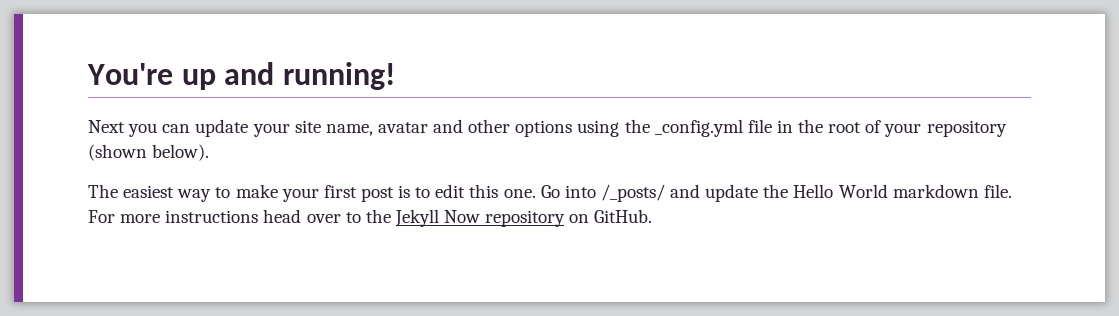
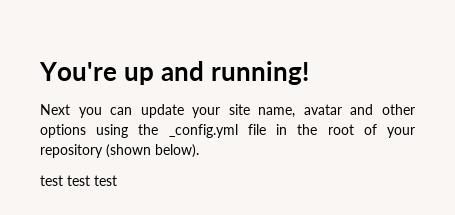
[88,184,1012,202] [88,209,653,227] The easiest way to make your first post is to edit this one. Go into /_posts/ and update the Hello World markdown file. For more instructions head over to the Jekyll Now repository on GitHub. -> [40,175,117,186] test test test

